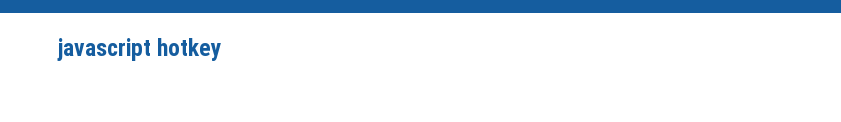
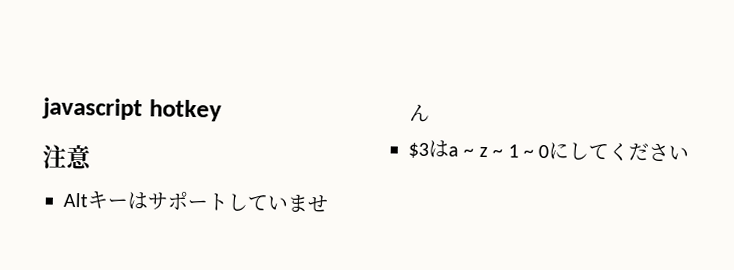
(222, 49) none -> [42,144,92,171] [63,191,328,213] [409,103,430,123] [408,140,690,162] // 注意 // Altキーはサポートしていません // $3はa ~ z ~ 1 ~ 0にしてください

